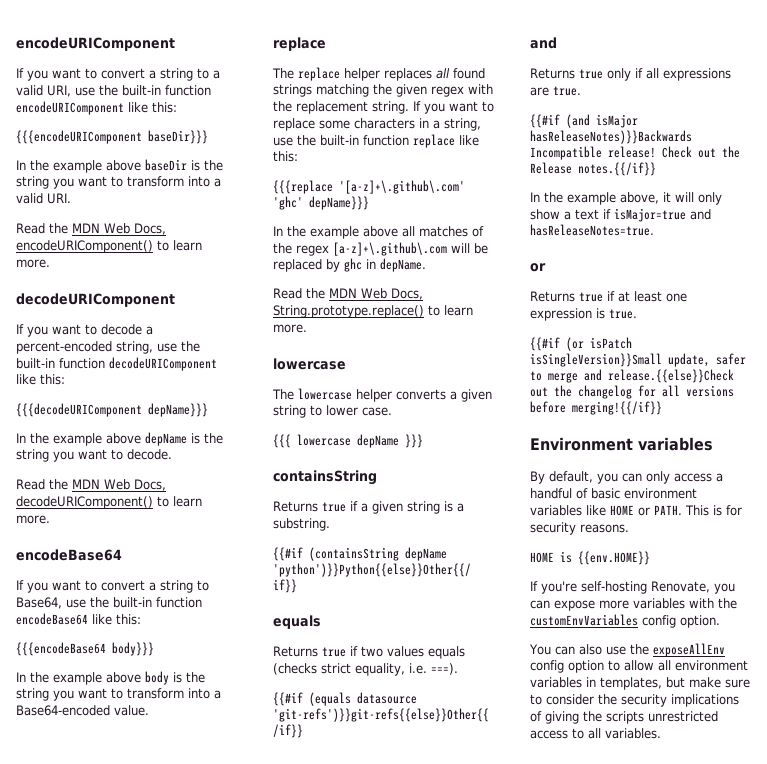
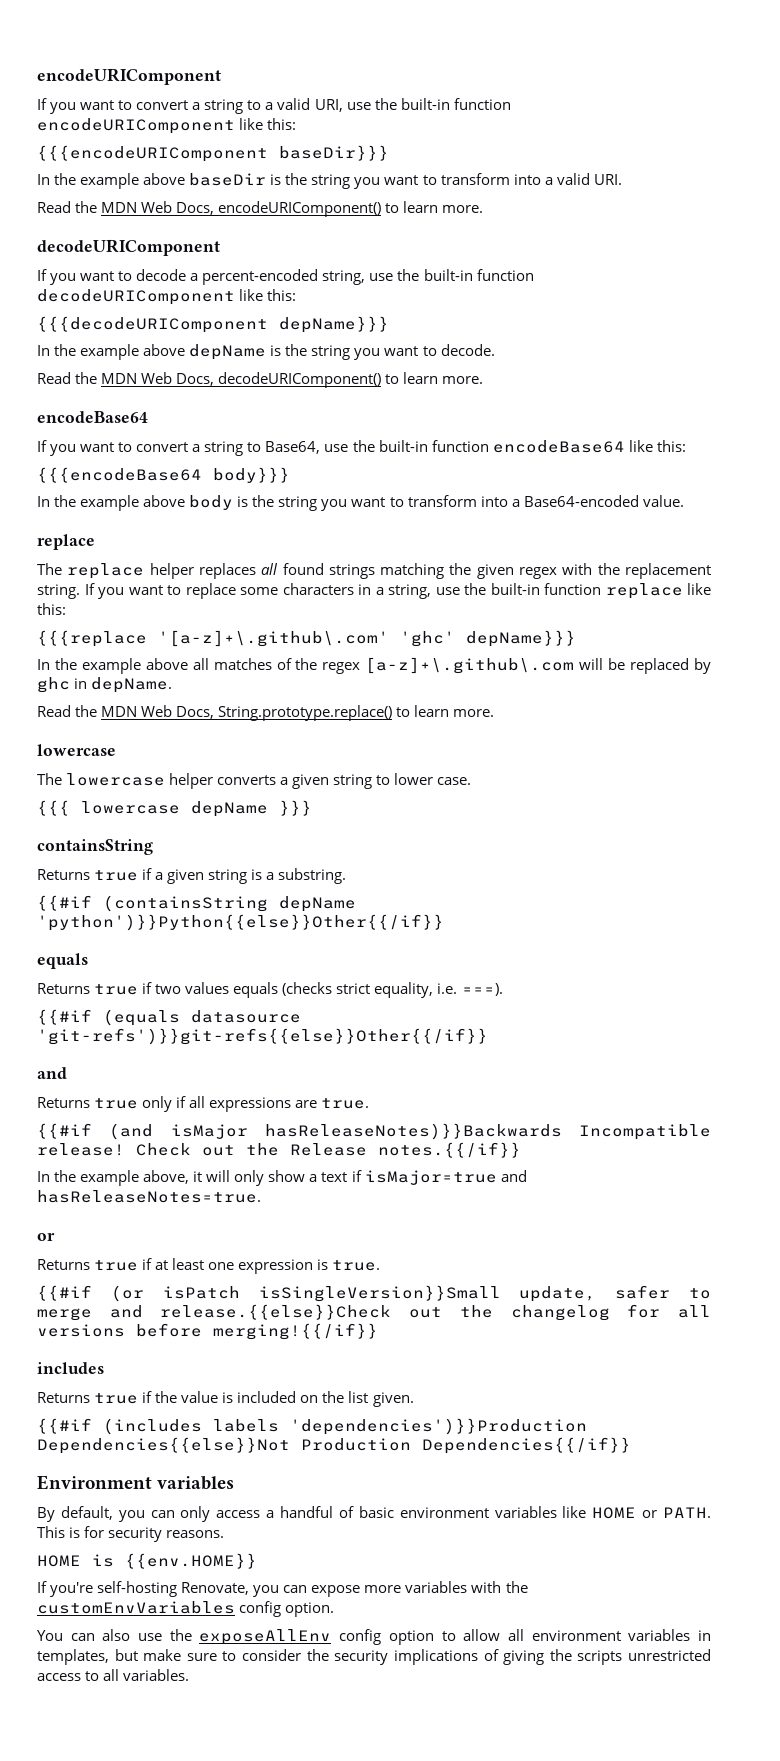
(662, 408) none -> [37,1362,104,1374] [37,1391,414,1407] [37,1418,587,1435] [37,1437,631,1454] // includes // Returns true if the value is included on the list given. // {{#if (includes labels 'dependencies')}}Production Dependencies{{else}}Not Production Dependencies{{/if}}

